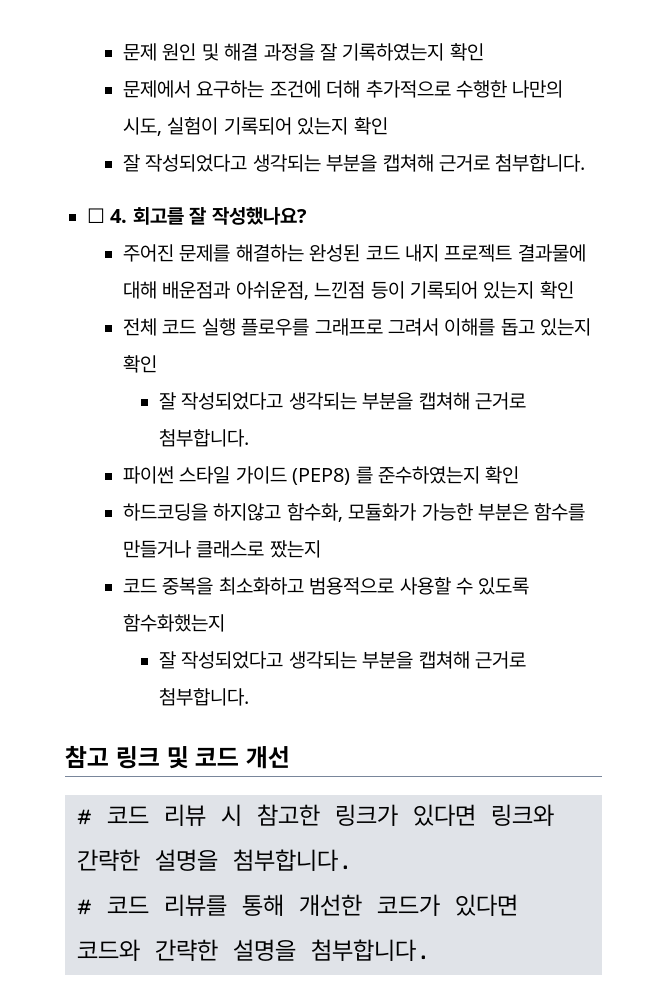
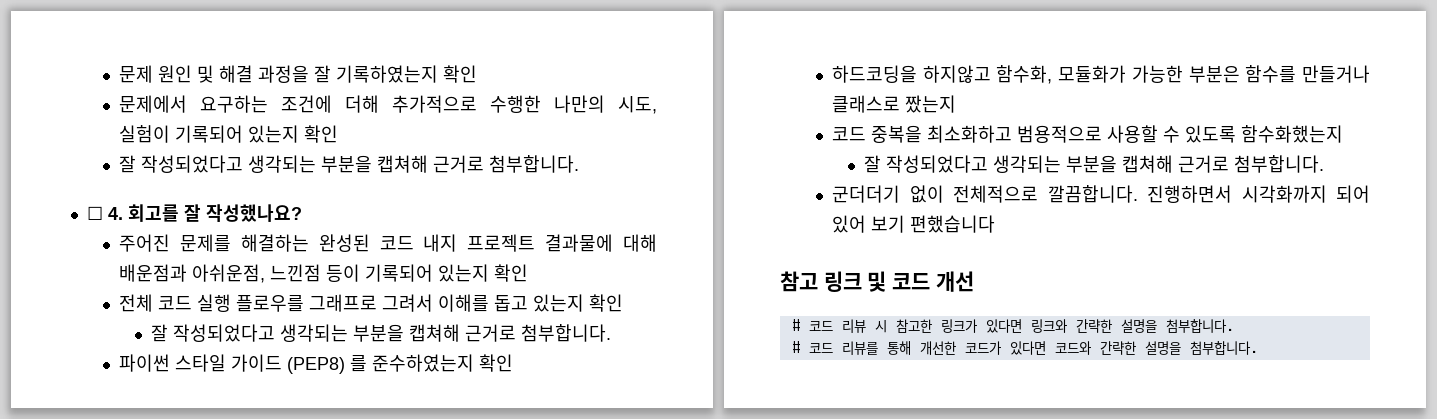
(250, 697) none -> [832,185,1370,203] [832,215,996,233] // 군더더기 없이 전체적으로 깔끔합니다. 진행하면서 시각화까지 되어 있어 보기 편했습니다

